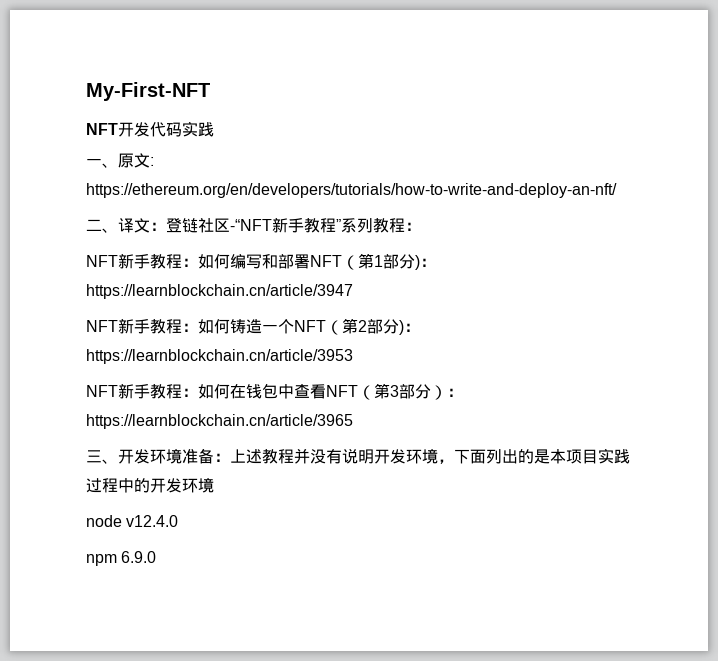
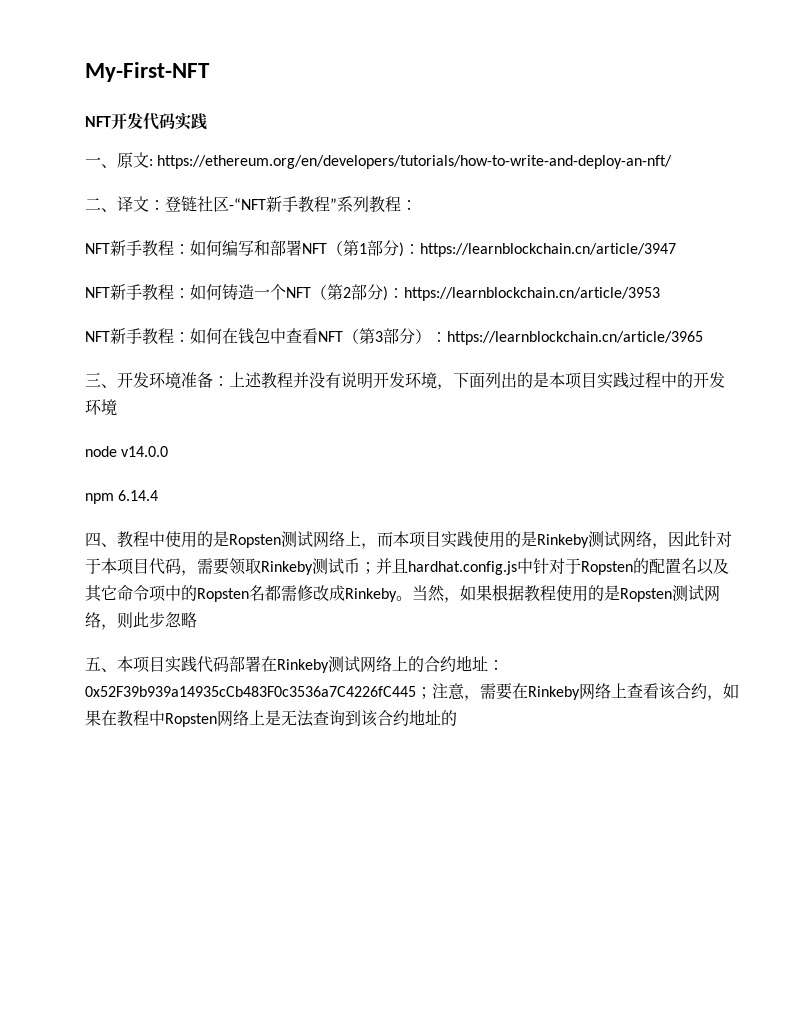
[126,515,179,527] v12.4.0 -> [121,446,169,457] v14.0.0
[121,551,157,563] 6.9.0 -> [118,490,159,501] [85,531,732,549] [85,558,729,576] [85,584,720,603] [85,612,197,630] [85,655,504,673] [85,683,739,701] [85,709,457,727] 6.14.4 // 四、教程中使用的是Ropsten测试网络上，而本项目实践使用的是Rinkeby测试网络，因此针对于本项目代码，需要领取Rinkeby测试币；并且hardhat.config.js中针对于Ropsten的配置名以及其它命令项中的Ropsten名都需修改成Rinkeby。当然，如果根据教程使用的是Ropsten测试网络，则此步忽略 // 五、本项目实践代码部署在Rinkeby测试网络上的合约地址：0x52F39b939a14935cCb483F0c3536a7C4226fC445；注意，需要在Rinkeby网络上查看该合约，如果在教程中Ropsten网络上是无法查询到该合约地址的

